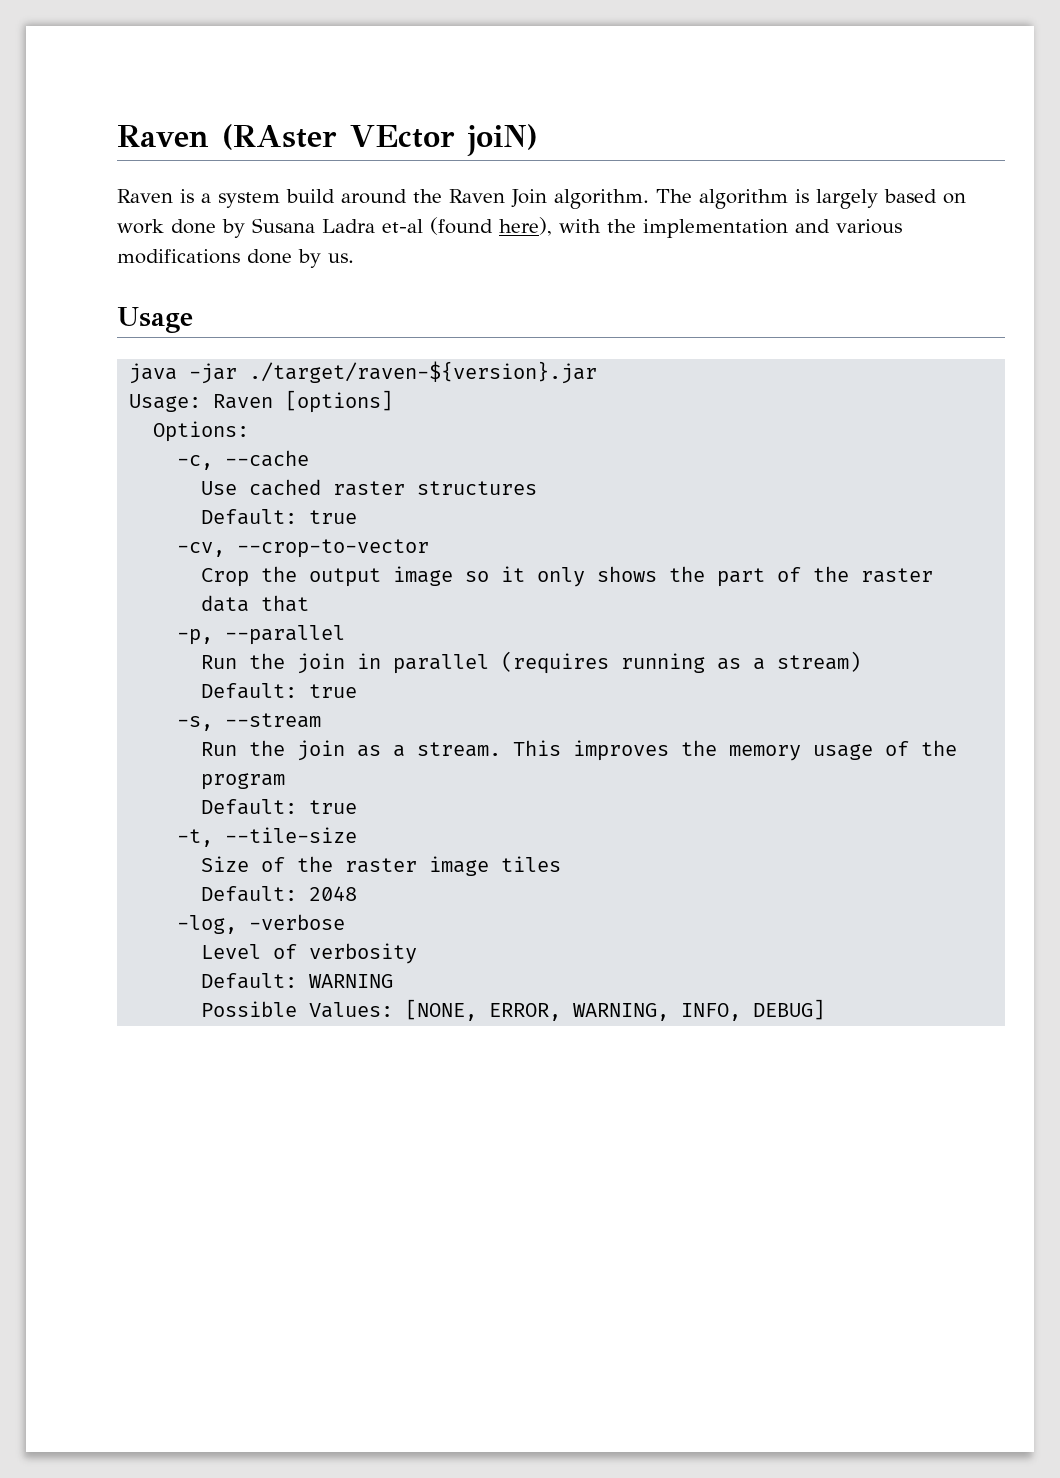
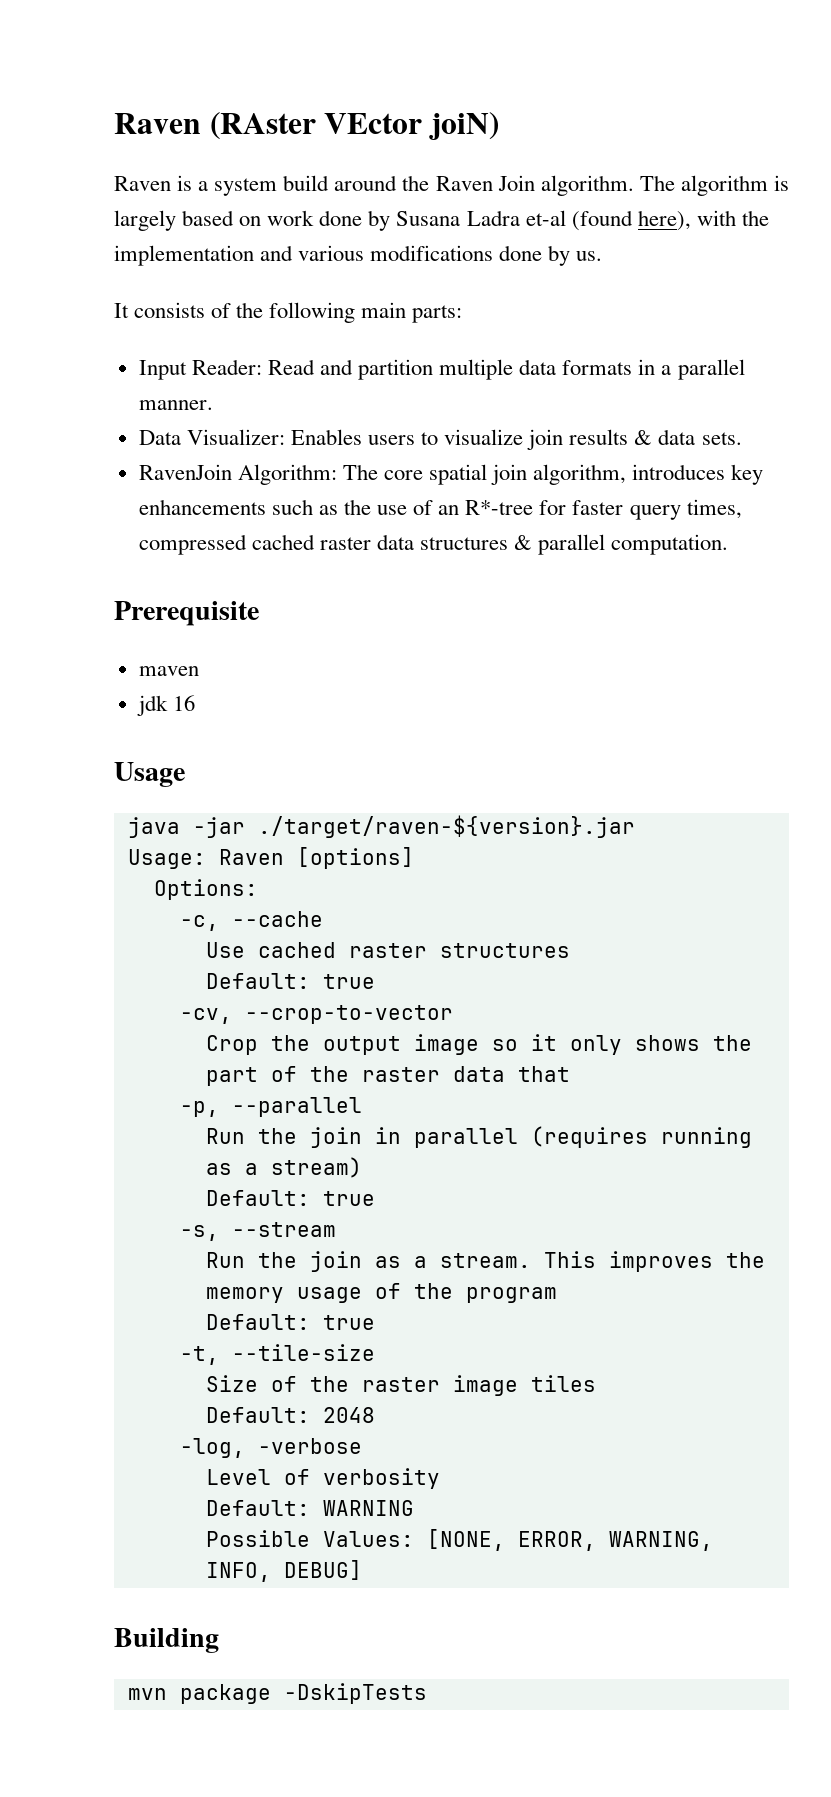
(354, 258) none -> [114,302,463,323] [138,359,745,380] [138,400,213,410] [138,429,742,450] [138,464,764,485] [138,499,742,520] [138,534,729,555] [114,601,259,626] [138,666,199,676] [136,695,195,716] // It consists of the following main parts: // Input Reader: Read and partition multiple data formats in a parallel manner. // Data Visualizer: Enables users to visualize join results & data sets. // RavenJoin Algorithm: The core spatial join algorithm, introduces key enhancements such as the use of an R*-tree for faster query times, compressed cached raster data structures & parallel computation. // Prerequisite // maven // jdk 16
(826, 1009) none -> [114,1628,219,1653] [127,1683,427,1704] // Building // mvn package -DskipTests

